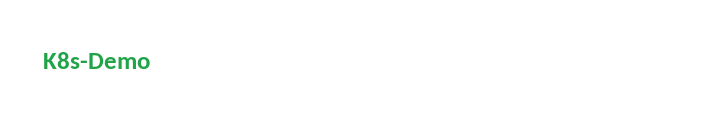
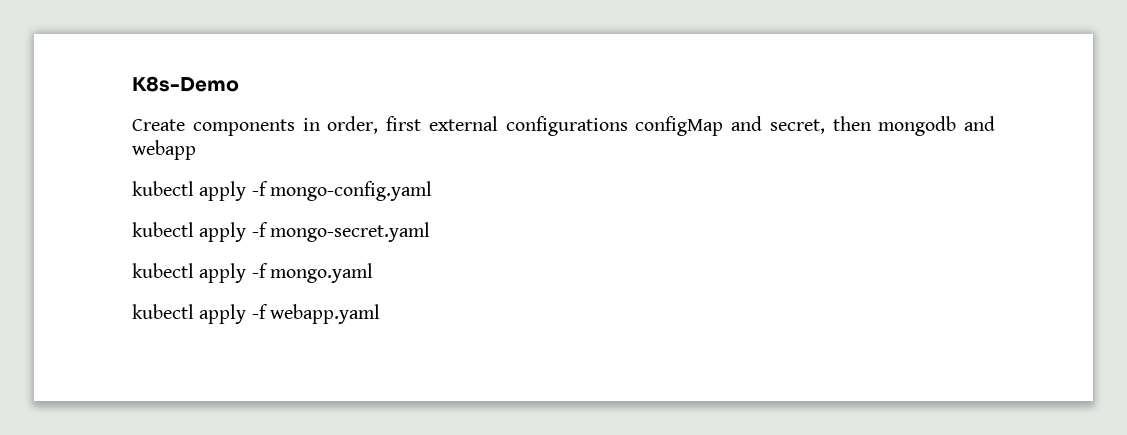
(150, 60) none -> [132,116,995,136] [132,140,196,160] [132,181,432,201] [132,222,430,242] [132,263,373,283] [132,304,380,324] // Create components in order, first external configurations configMap and secret, then mongodb and webapp // kubectl apply -f mongo-config.yaml // kubectl apply -f mongo-secret.yaml // kubectl apply -f mongo.yaml // kubectl apply -f webapp.yaml

